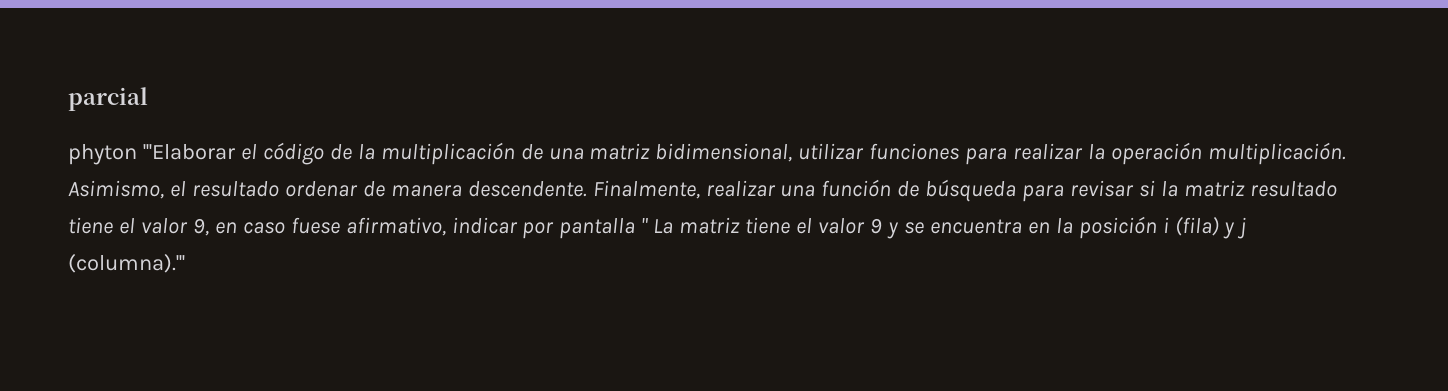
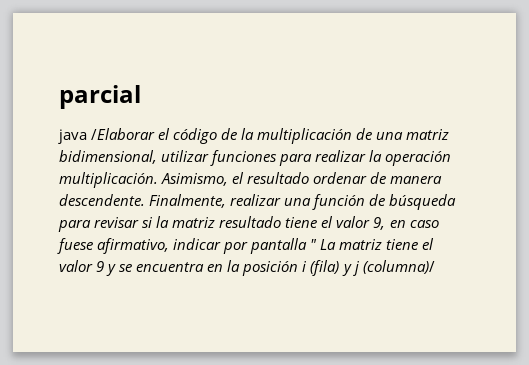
[68,144,235,165] phyton '''Elaborar -> [58,128,156,144] java /Elaborar
[68,254,185,273] (columna).''' -> [362,260,435,274] (columna)/

